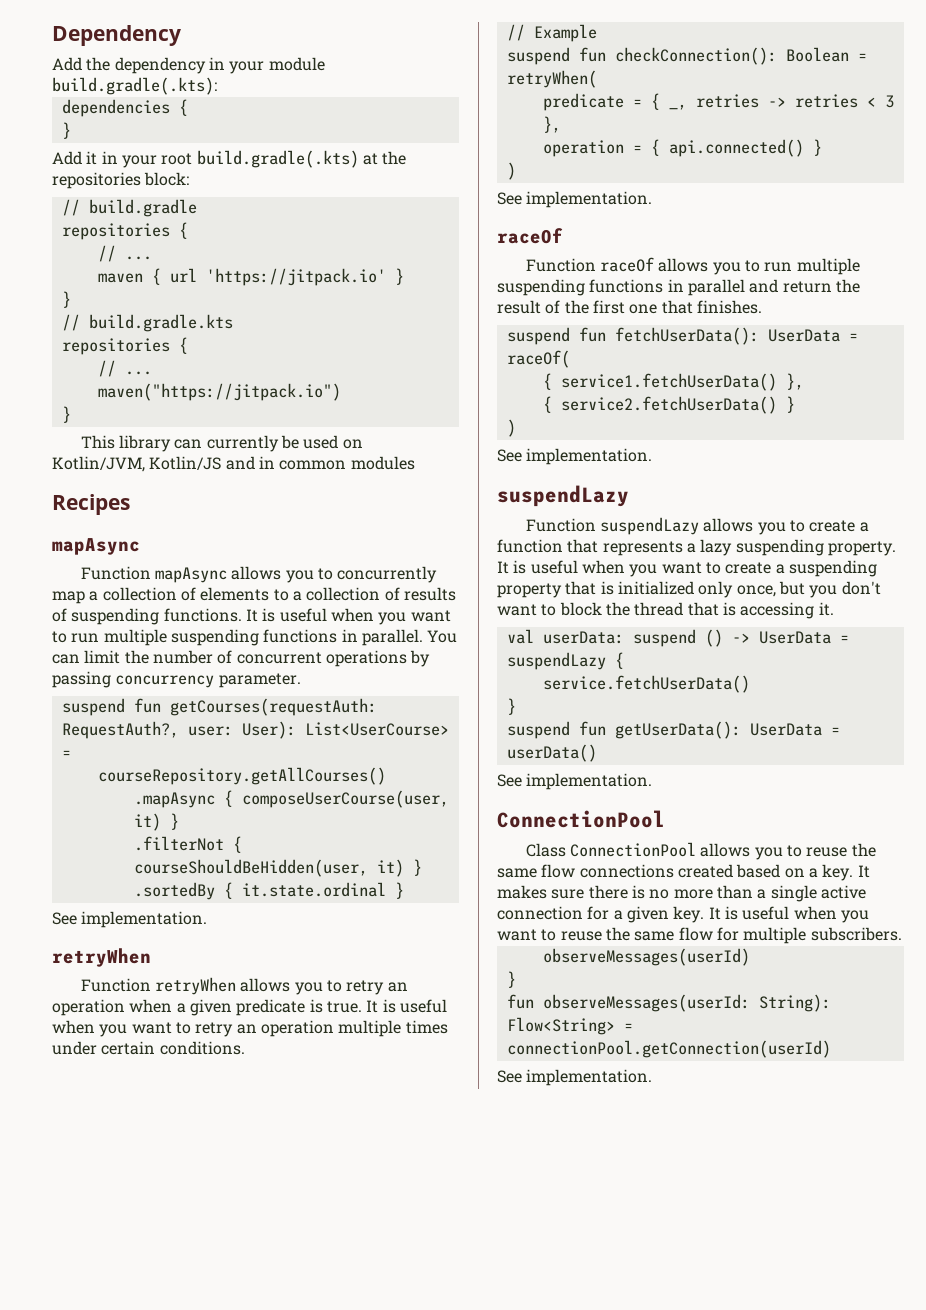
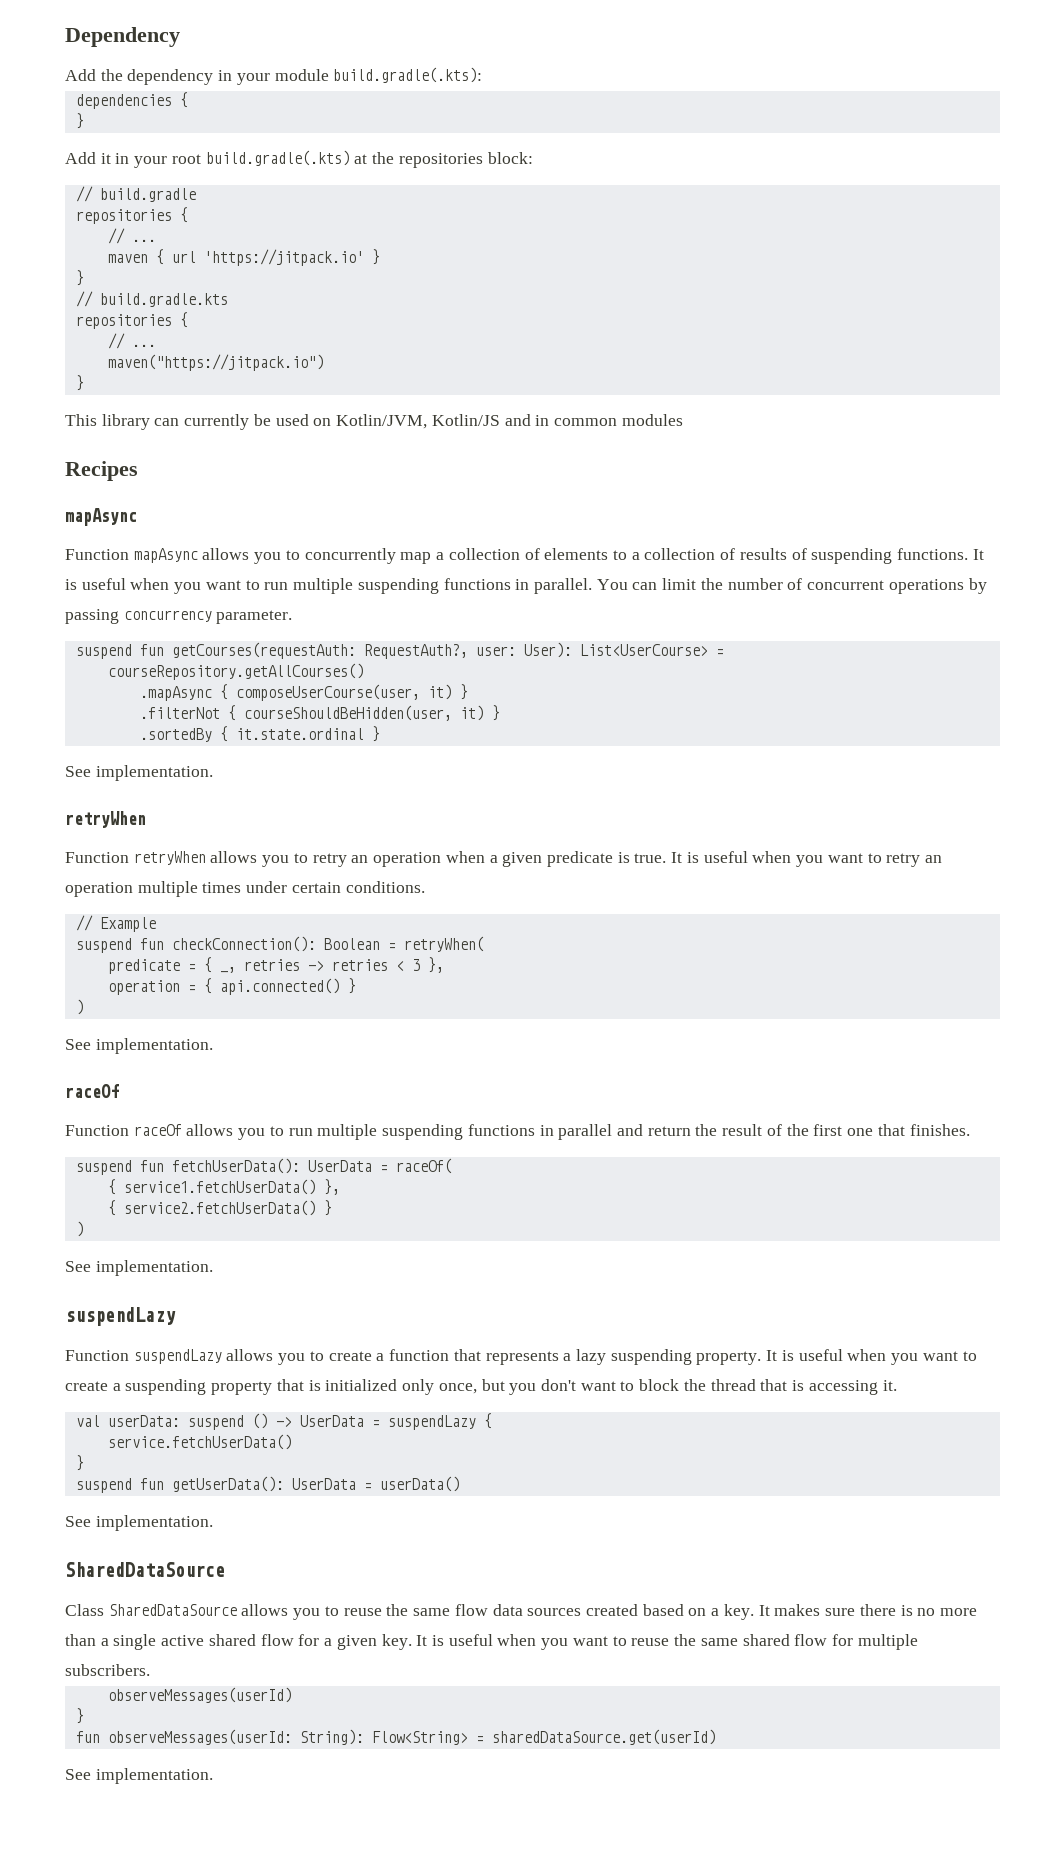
[497,810,665,828] ConnectionPool -> [65,1562,225,1577] SharedDataSource
[570,842,697,857] ConnectionPool -> [108,1604,237,1616] SharedDataSource
[579,864,674,878] connections -> [492,1604,582,1616] data sources
[497,906,583,920] connection -> [208,1634,294,1646] shared flow
(675, 936) none -> [742,1634,790,1646] shared
[506,1040,831,1058] connectionPool.getConnection(userId) -> [491,1729,716,1745] sharedDataSource.get(userId)

